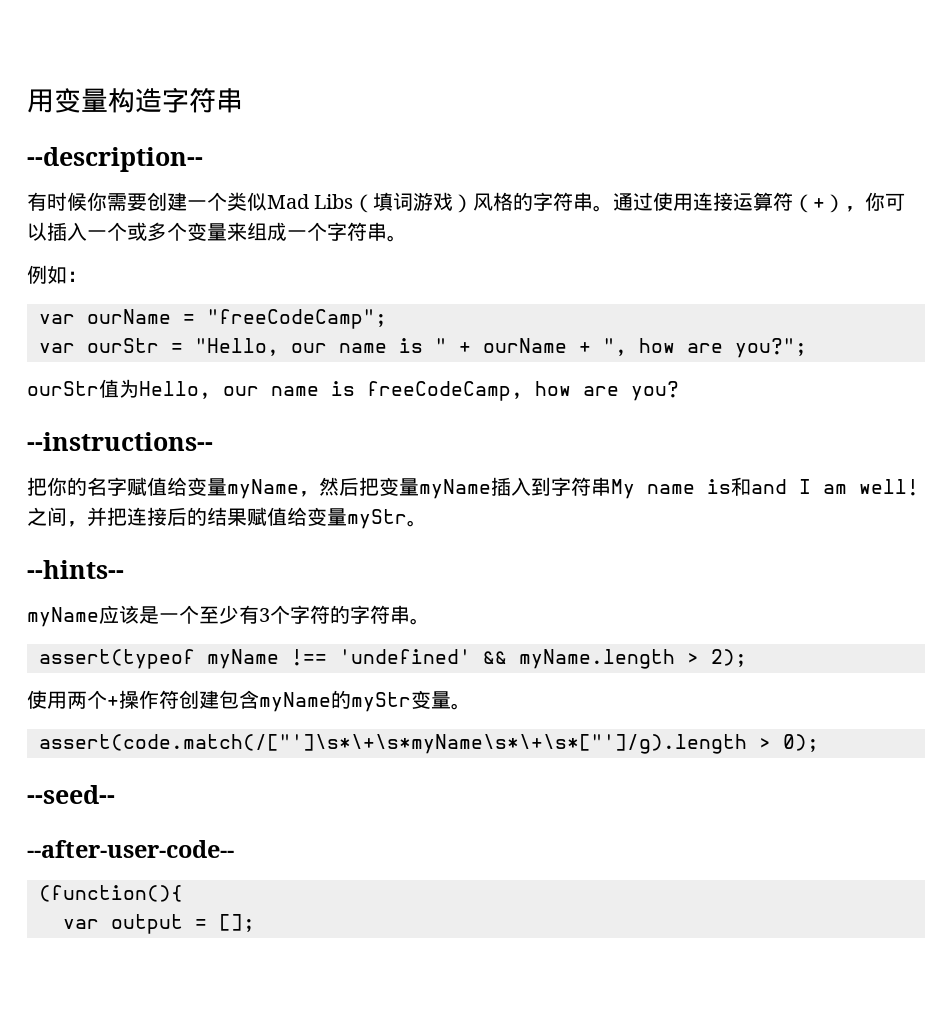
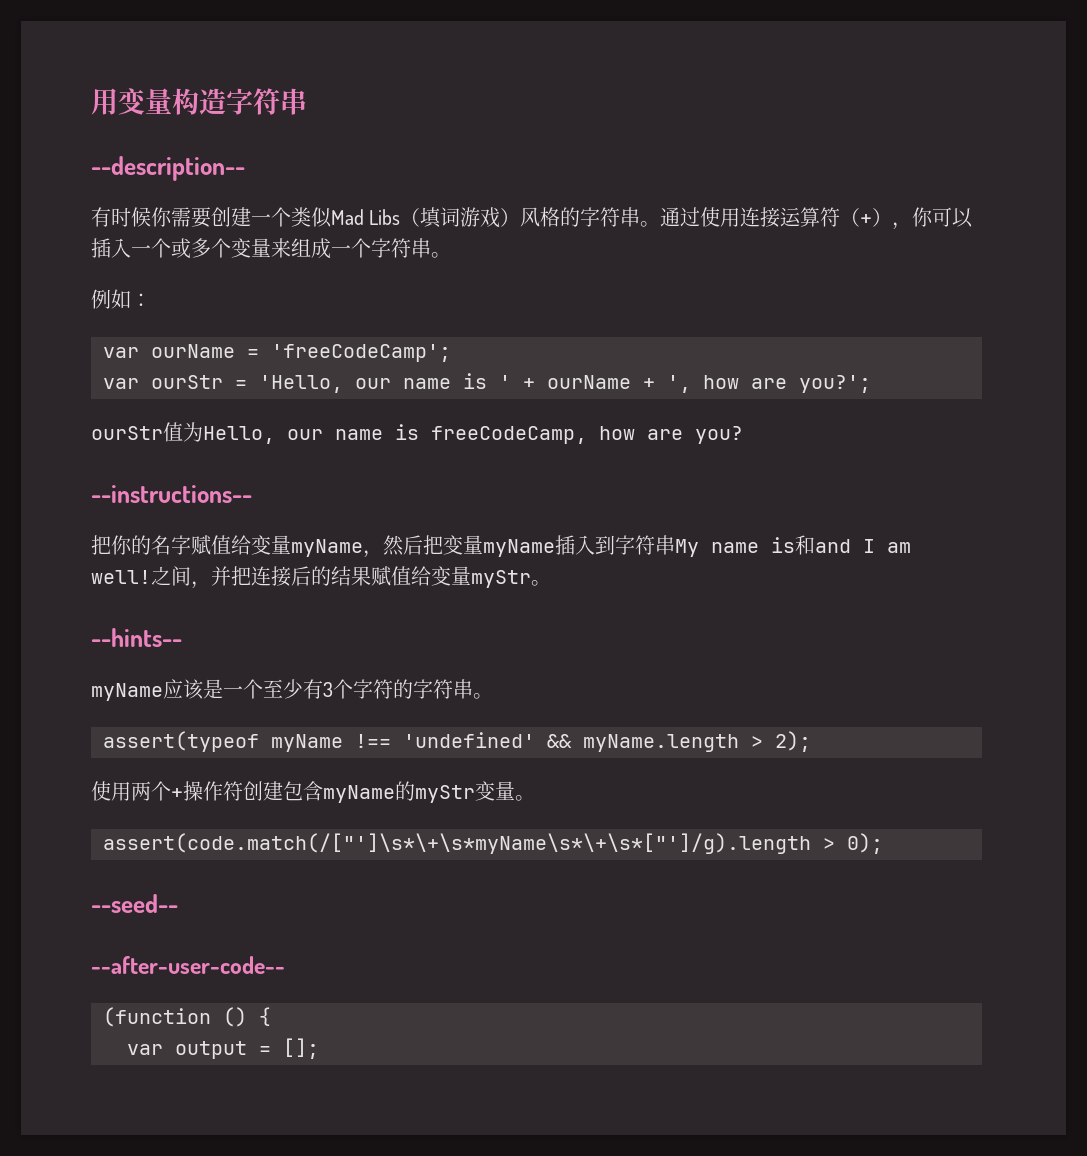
[207,309,387,329] "freeCodeCamp"; -> [271,344,451,362] 'freeCodeCamp';
[195,338,447,356] "Hello, our name is " -> [259,373,511,393] 'Hello, our name is '
[603,338,807,358] ", how are you?"; -> [667,375,871,393] ', how are you?';
[39,885,183,902] (function(){ -> [103,1007,271,1027] (function () {

